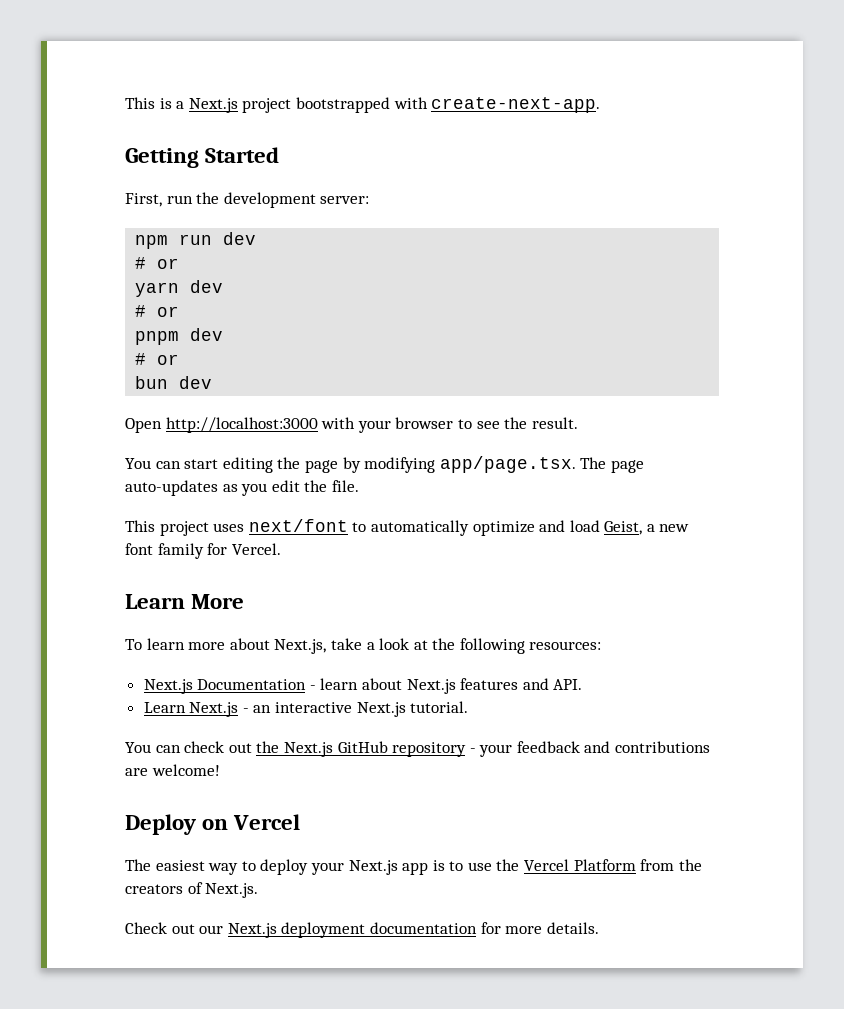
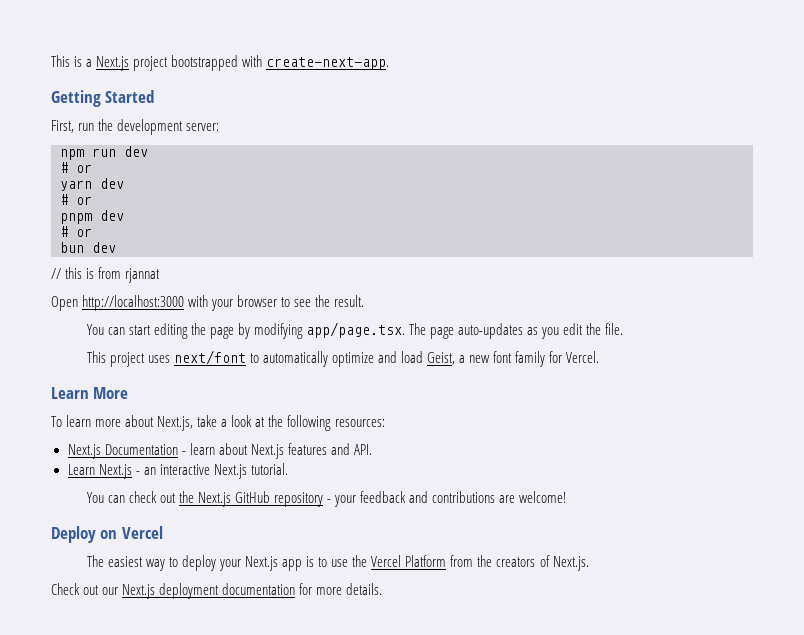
(213, 382) none -> [51,267,161,283] // // this is from rjannat

